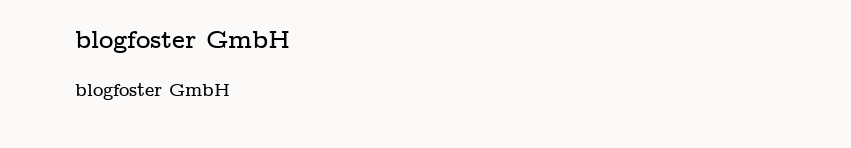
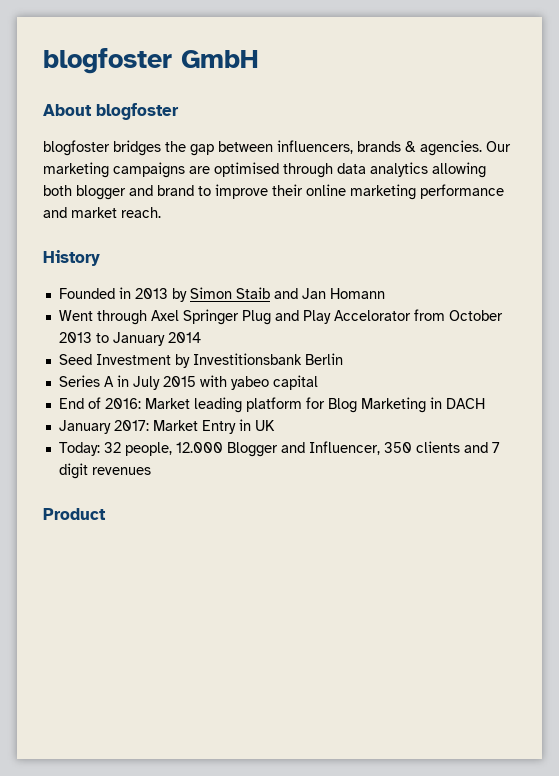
[75,83,230,100] blogfoster GmbH -> [43,103,179,120] [43,140,511,156] [43,162,486,178] [43,184,504,200] [43,207,161,218] [43,250,100,266] [58,287,385,302] [58,309,503,325] [58,332,201,346] [58,353,343,368] [58,375,318,390] [58,397,485,413] [58,419,275,434] [58,441,500,457] [58,463,151,479] [43,508,106,520] About blogfoster // blogfoster bridges the gap between influencers, brands & agencies. Our marketing campaigns are optimised through data analytics allowing both blogger and brand to improve their online marketing performance and market reach. // History // Founded in 2013 by Simon Staib and Jan Homann // Went through Axel Springer Plug and Play Accelorator from October 2013 to January 2014 // Seed Investment by Investitionsbank Berlin // Series A in July 2015 with yabeo capital // End of 2016: Market leading platform for Blog Marketing in DACH // January 2017: Market Entry in UK // Today: 32 people, 12.000 Blogger and Influencer, 350 clients and 7 digit revenues // Product

